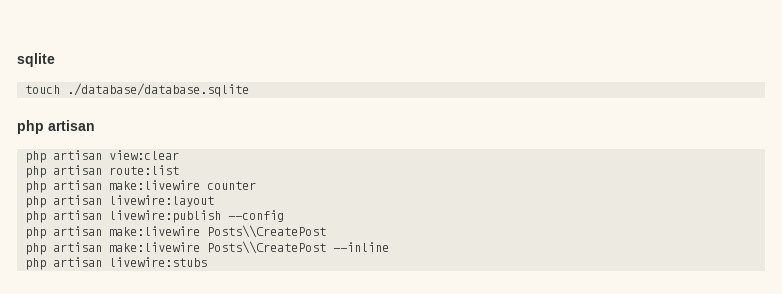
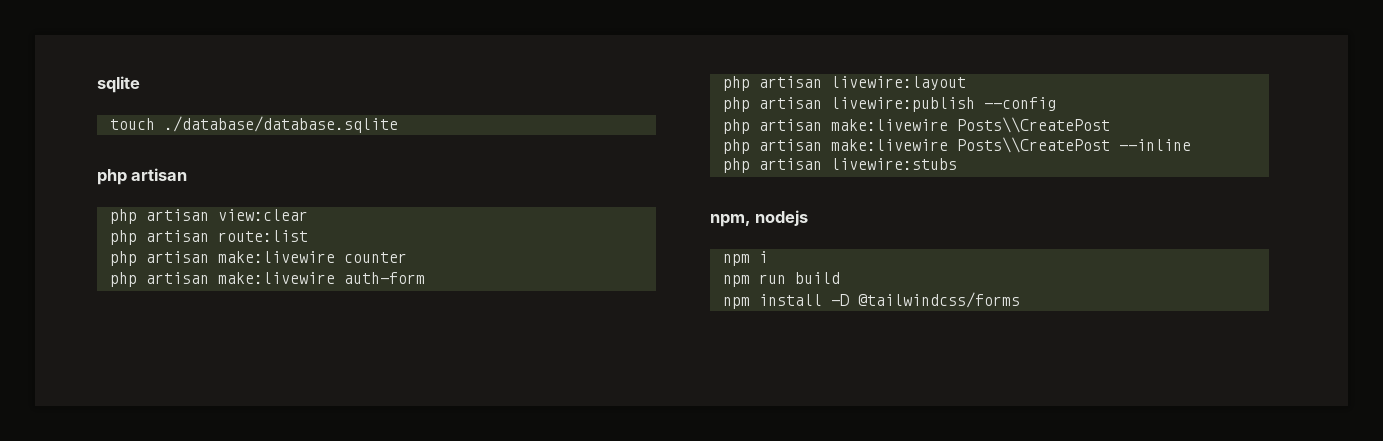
(257, 185) none -> [109,272,425,287] // php artisan make:livewire auth-form
(208, 262) none -> [710,210,809,227] [722,251,768,266] [722,272,840,287] [722,292,1020,309] // npm, nodejs // npm i // npm run build // npm install -D @tailwindcss/forms

